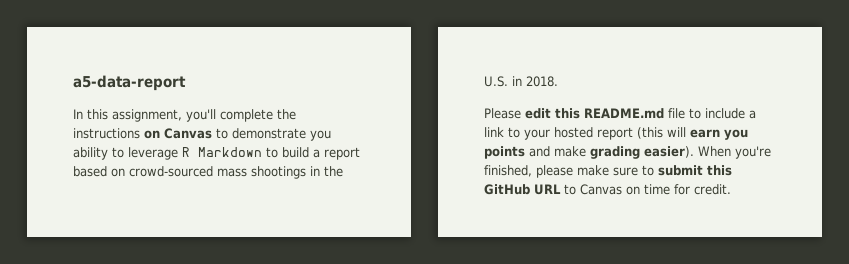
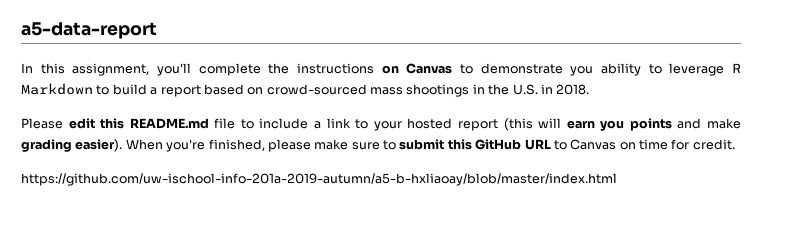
(731, 189) none -> [21,173,617,186] // https://github.com/uw-ischool-info-201a-2019-autumn/a5-b-hxliaoay/blob/master/index.html

